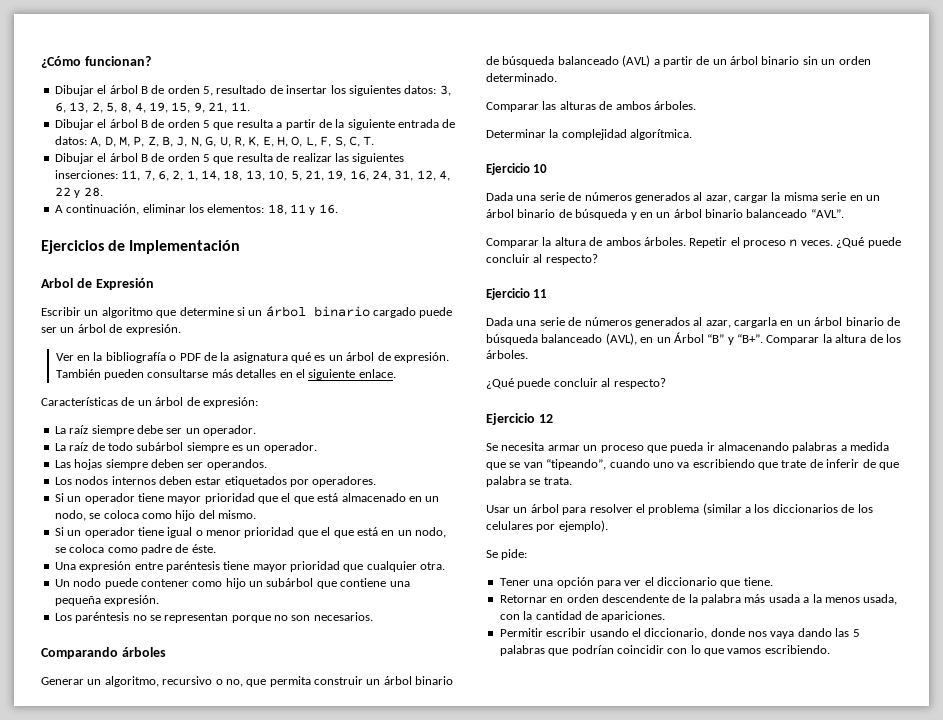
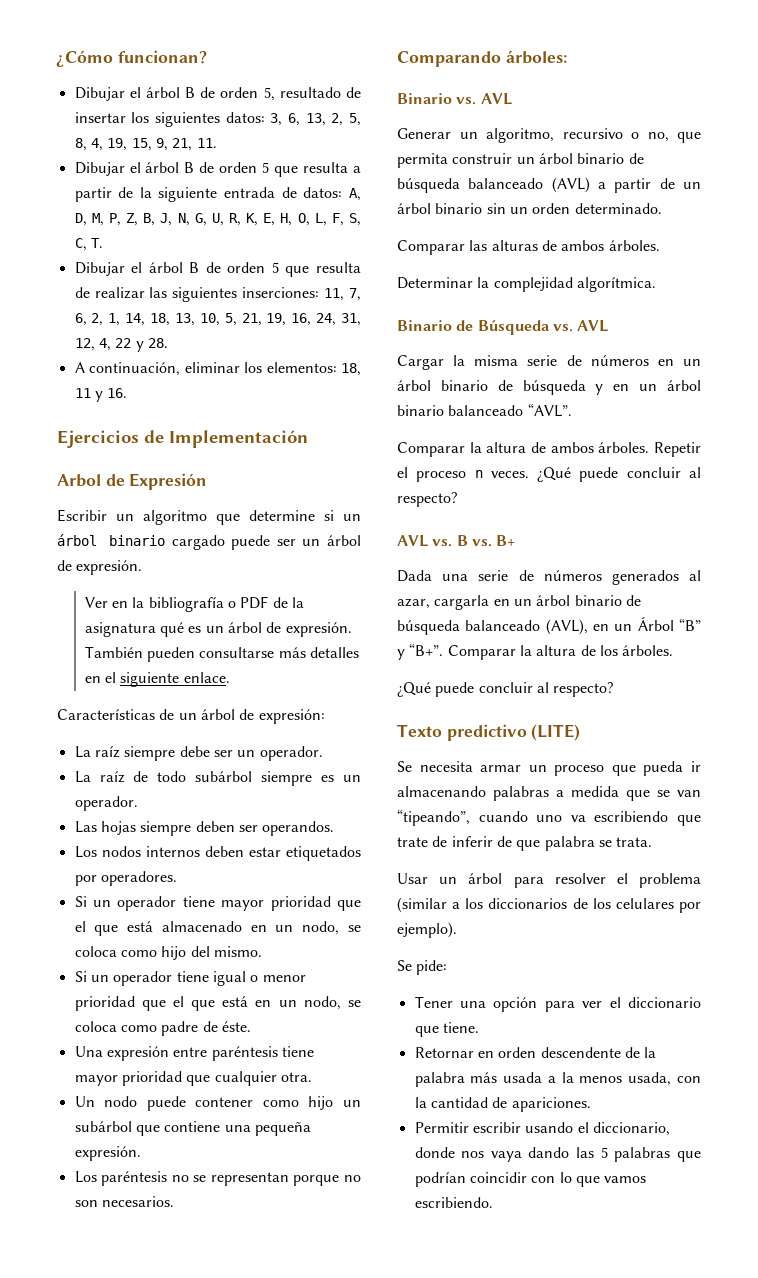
[121,647,166,657] árboles -> [505,50,567,64] [397,93,512,105] árboles: // Binario vs. AVL
[486,163,548,175] [486,192,847,203] Ejercicio 10 // Dada una serie de números generados al azar, cargar la misma serie -> [397,320,609,335] [397,355,649,370] Binario de Búsqueda vs. AVL // Cargar la misma serie de números
[486,288,548,300] Ejercicio 11 -> [397,535,516,547] AVL vs. B vs. B+
[486,413,553,425] Ejercicio 12 -> [397,724,581,741] Texto predictivo (LITE)

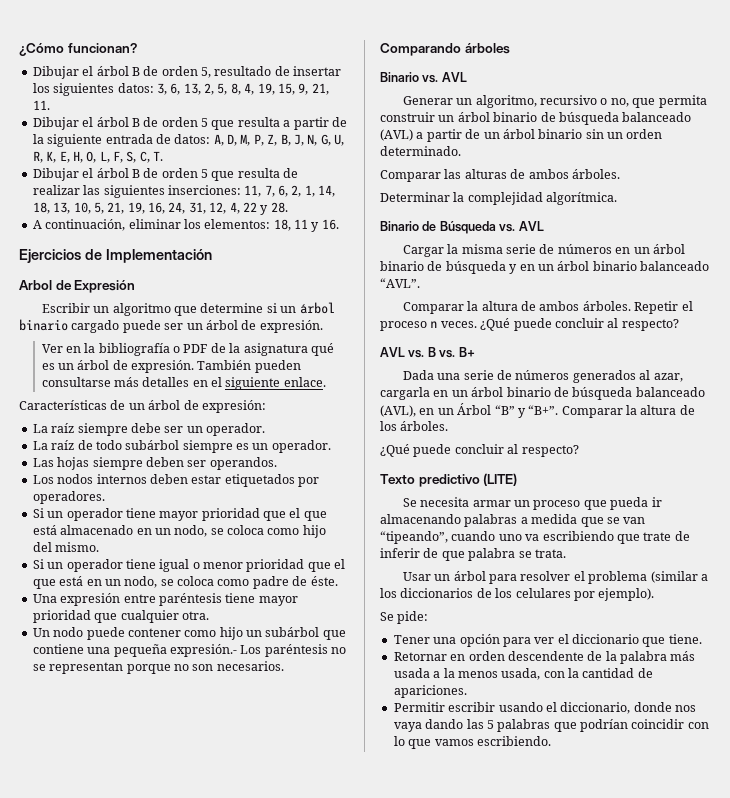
[74,1146,141,1161] expresión. // -> [169,644,237,657] expresión.-
[505,50,567,64] árboles: -> [464,43,510,54] árboles

